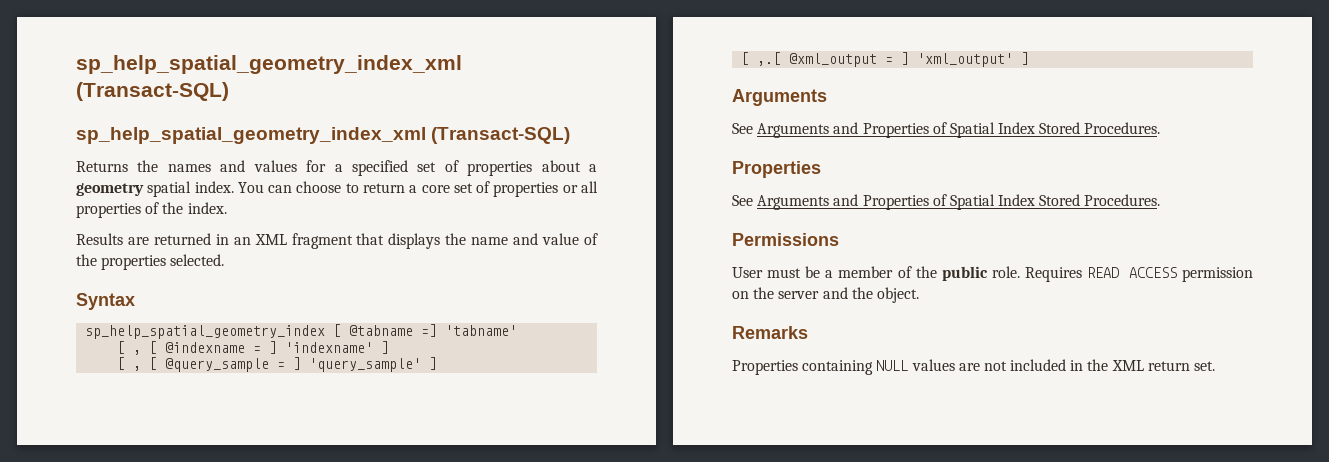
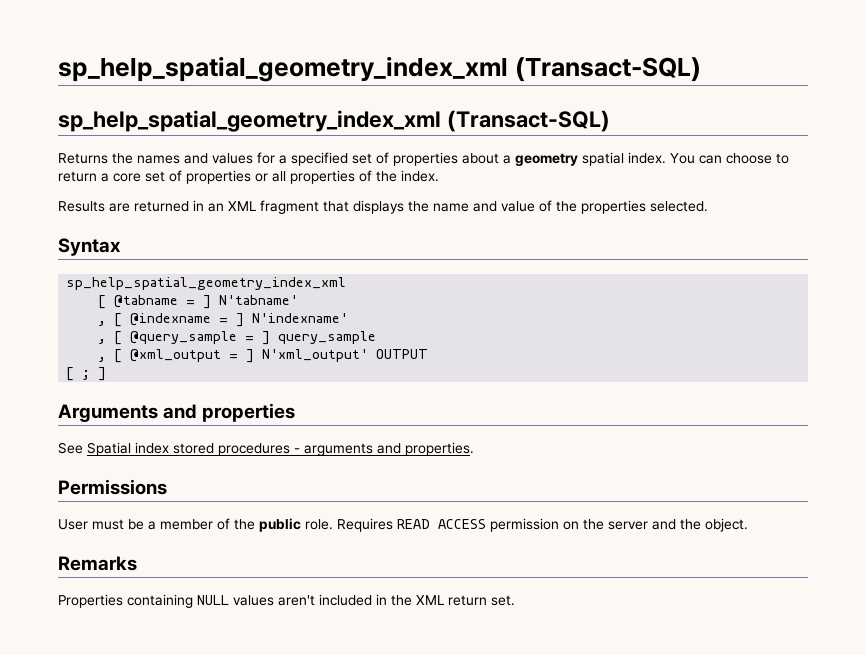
[85,325,326,339] sp_help_spatial_geometry_index -> [66,277,347,290] sp_help_spatial_geometry_index_xml //
[421,324,518,337] [117,341,126,354] =] 'tabname' // [ -> [186,295,299,309] = ] N'tabname' //
[285,341,390,354] [117,357,126,370] 'indexname' ] // [ -> [252,313,349,323] N'indexname' //
[309,357,438,372] [741,52,1014,67] 'query_sample' ] // [ ,.[ @xml_output = ] 'xml_output' -> [278,331,377,344] [98,349,429,363] [66,367,91,381] query_sample // , [ @xml_output = ] N'xml_output' OUTPUT // [ ;
[732,122,1161,138] [732,161,821,178] [732,194,1161,210] // See Arguments and Properties of Spatial Index Stored Procedures. // Properties // See Arguments and Properties of Spatial Index Stored Procedures. -> [163,403,296,422] [58,442,474,456] and properties // See Spatial index stored procedures - arguments and properties.
[958,361,1007,371] are not -> [278,595,315,606] aren't

